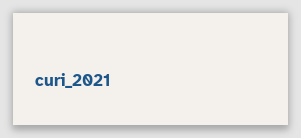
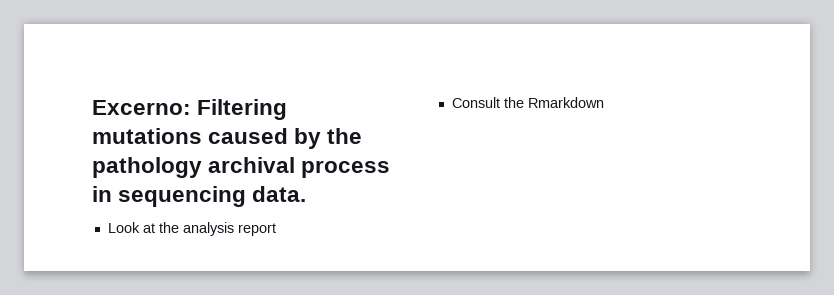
[35,73,111,88] curi_2021 -> [92,99,288,120] [92,128,363,149] [92,157,391,178] [92,186,307,207] [107,222,276,236] [451,97,604,108] Excerno: Filtering mutations caused by the pathology archival process in sequencing data. // Look at the analysis report // Consult the Rmarkdown

